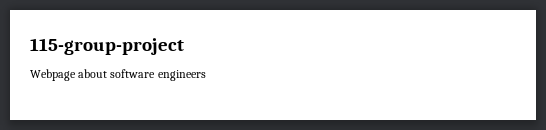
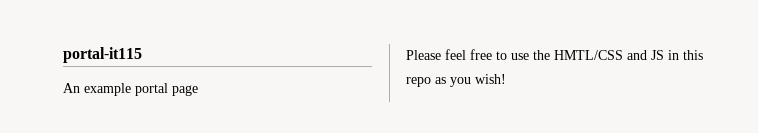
[30,38,184,55] [30,69,206,81] 115-group-project // Webpage about software engineers -> [63,47,142,63] [63,83,198,96] [406,49,703,60] [406,74,506,87] portal-it115 // An example portal page // Please feel free to use the HMTL/CSS and JS in this repo as you wish!

